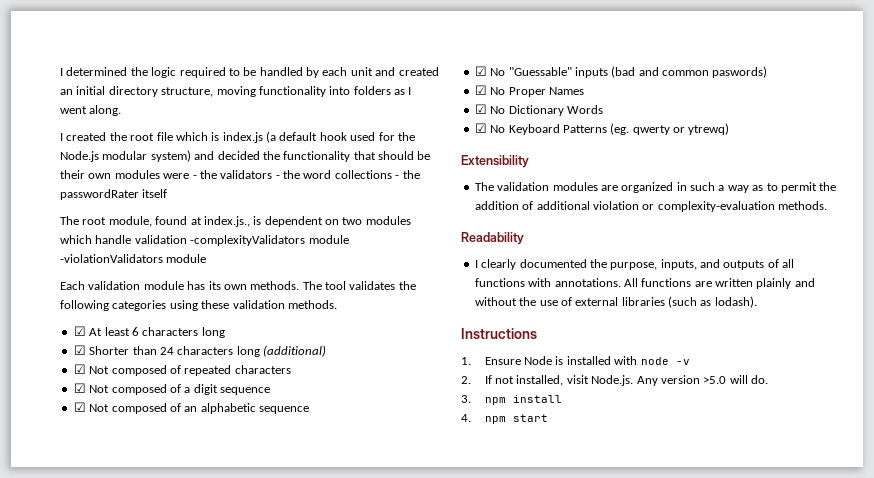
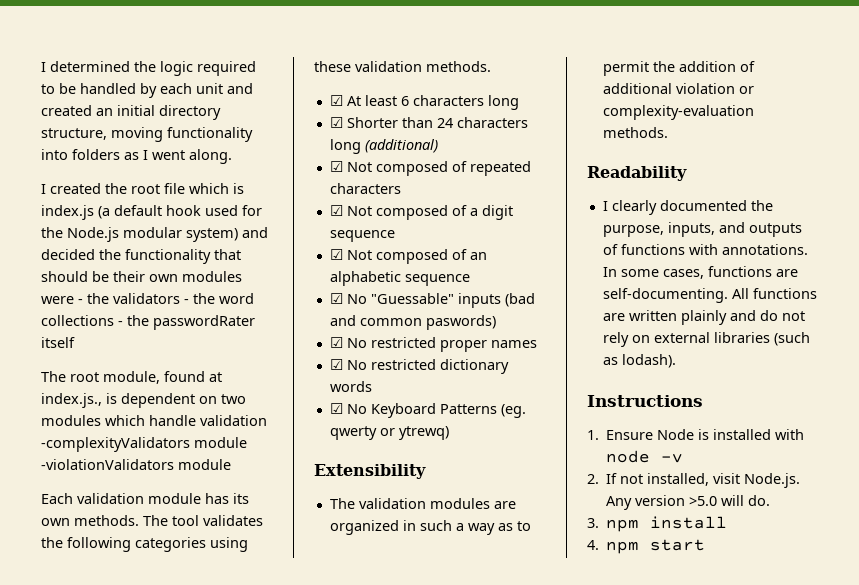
[508,87,584,97] [474,104,603,116] Proper Names // ☑ No Dictionary Words -> [370,337,537,352] [329,359,509,374] [329,381,372,392] restricted proper names // ☑ No restricted dictionary words
[782,259,795,268] all -> (618, 249) none
(621, 282) none -> [602,266,798,279] [602,288,728,303] In some cases, functions are self-documenting.
[474,297,572,306] without the use of -> [759,310,805,321] [602,332,650,347] do not rely on

